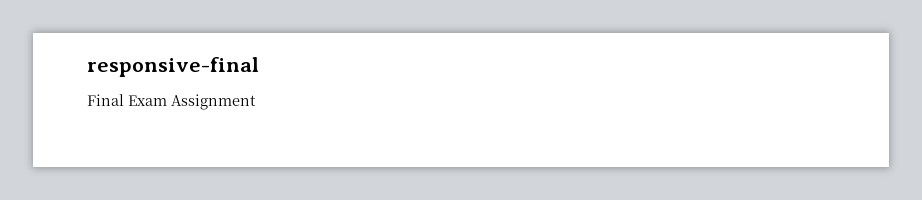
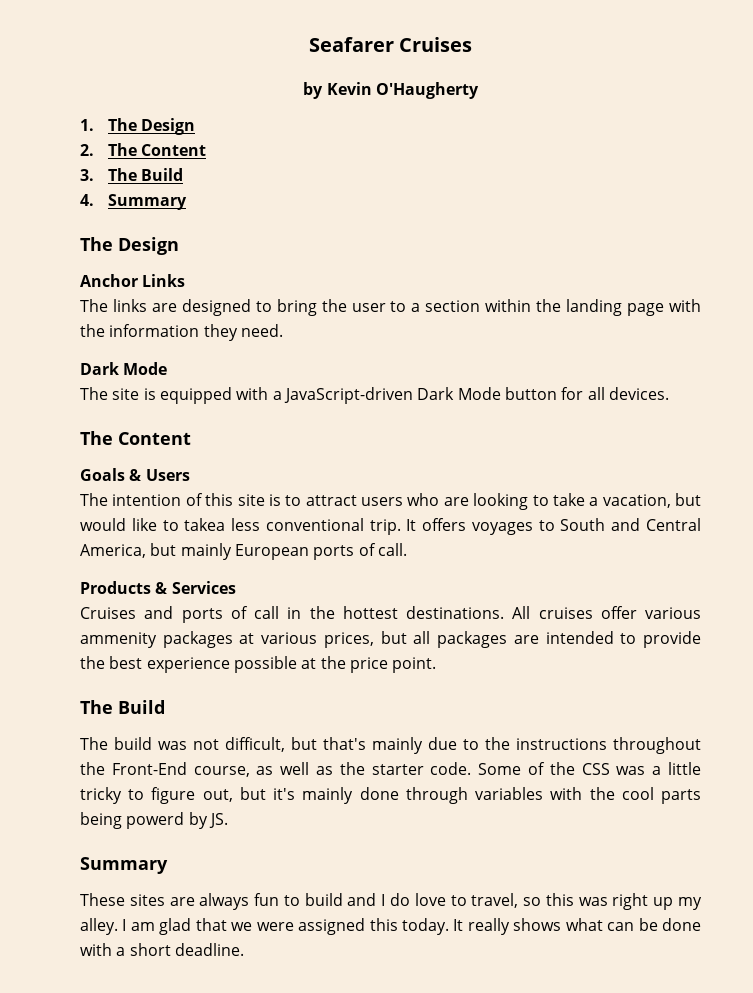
[87,57,259,77] [87,94,256,110] responsive-final // Final Exam Assignment -> [308,37,473,52] [303,82,479,99] [80,118,195,135] [80,143,206,156] [80,168,183,181] [80,194,187,210] [80,237,179,255] [80,274,186,287] [80,299,702,316] [80,324,283,341] [80,362,168,375] [80,387,669,404] [80,431,191,445] [80,468,190,481] [80,493,701,510] [80,518,701,535] [80,543,407,560] [80,581,236,594] [80,606,701,623] [80,631,702,648] [80,656,437,673] [80,700,165,714] [80,737,701,754] [80,762,701,777] [80,787,701,804] [80,812,228,829] [80,857,168,874] [80,893,702,910] [80,918,701,935] [80,943,244,956] Seafarer Cruises // by Kevin O'Haugherty // 1. The Design // 2. The Content // 3. The Build // 4. Summary // The Design // Anchor Links // The links are designed to bring the user to a section within the landing page with the information they need. // Dark Mode // The site is equipped with a JavaScript-driven Dark Mode button for all devices. // The Content // Goals & Users // The intention of this site is to attract users who are looking to take a vacation, but would like to takea less conventional trip. It offers voyages to South and Central America, but mainly European ports of call. // Products & Services // Cruises and ports of call in the hottest destinations. All cruises offer various ammenity packages at various prices, but all packages are intended to provide the best experience possible at the price point. // The Build // The build was not difficult, but that's mainly due to the instructions throughout the Front-End course, as well as the starter code. Some of the CSS was a little tricky to figure out, but it's mainly done through variables with the cool parts being powerd by JS. // Summary // These sites are always fun to build and I do love to travel, so this was right up my alley. I am glad that we were assigned this today. It really shows what can be done with a short deadline.

